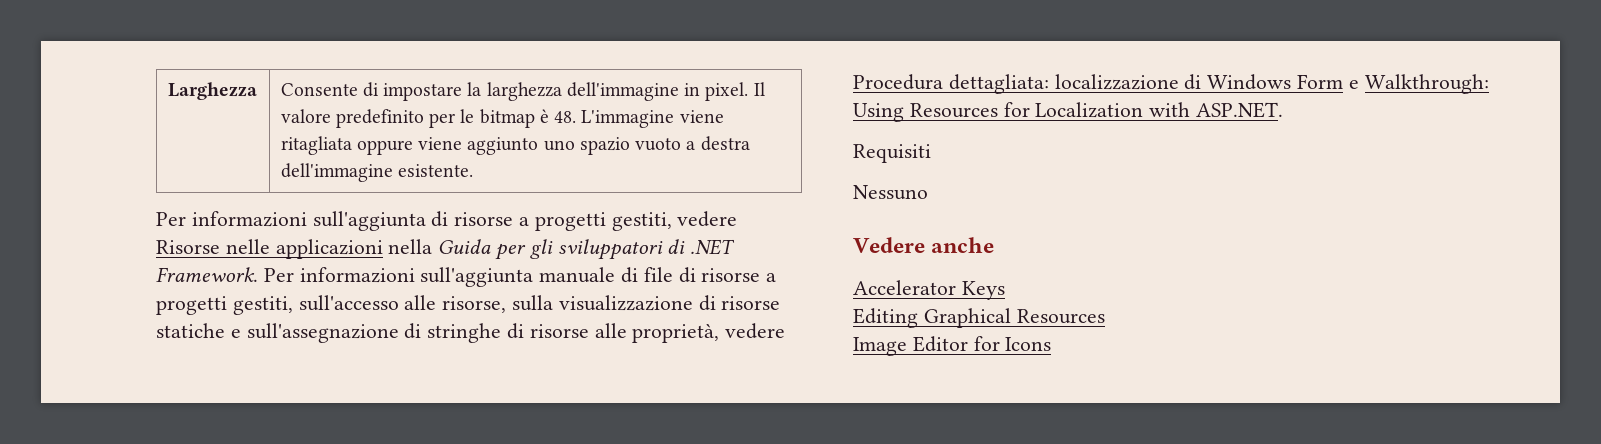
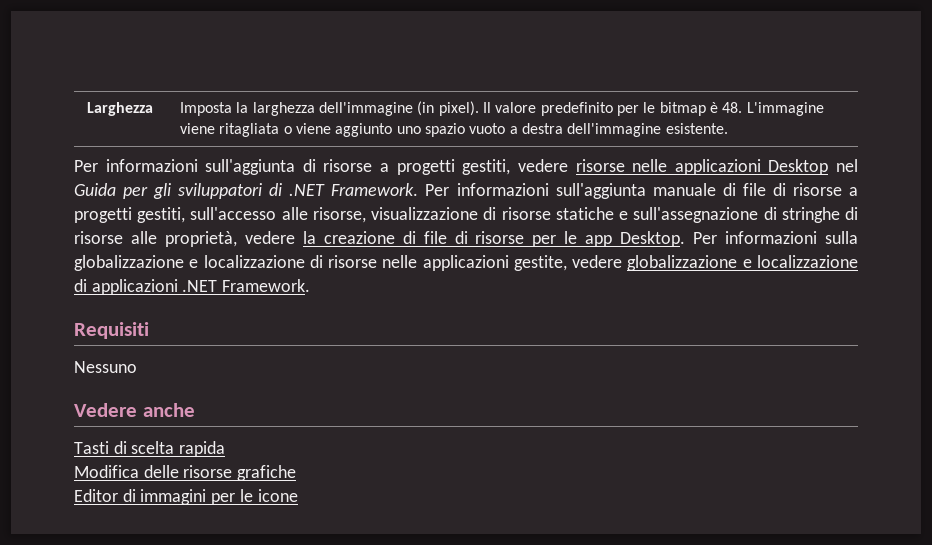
[280,82,463,101] Consente di impostare -> [180,102,233,116] Imposta
[684,82,749,101] in pixel. -> [417,101,479,116] (in pixel).
[356,140,413,155] oppure -> [283,126,292,134] o
[156,239,433,259] Risorse nelle applicazioni nella -> [575,159,859,175] risorse nelle applicazioni Desktop nel
[512,295,554,311] sulla -> (366, 215) none
[853,74,1489,94] [853,102,1284,122] [853,144,931,163] [853,185,928,200] [853,237,995,253] [853,280,1005,300] [853,308,1105,328] [853,336,1052,356] Procedura dettagliata: localizzazione di Windows Form e Walkthrough: Using Resources for Localization with ASP.NET. // Requisiti // Nessuno // Vedere anche // Accelerator Keys // Editing Graphical Resources // Image Editor for Icons -> [302,231,858,247] [74,255,858,271] [74,279,311,295] [74,322,149,339] [74,361,137,373] [74,403,195,417] [74,441,226,457] [74,465,297,481] [74,489,298,505] la creazione di file di risorse per le app Desktop. Per informazioni sulla globalizzazione e localizzazione di risorse nelle applicazioni gestite, vedere globalizzazione e localizzazione di applicazioni .NET Framework. // Requisiti // Nessuno // Vedere anche // Tasti di scelta rapida // Modifica delle risorse grafiche // Editor di immagini per le icone

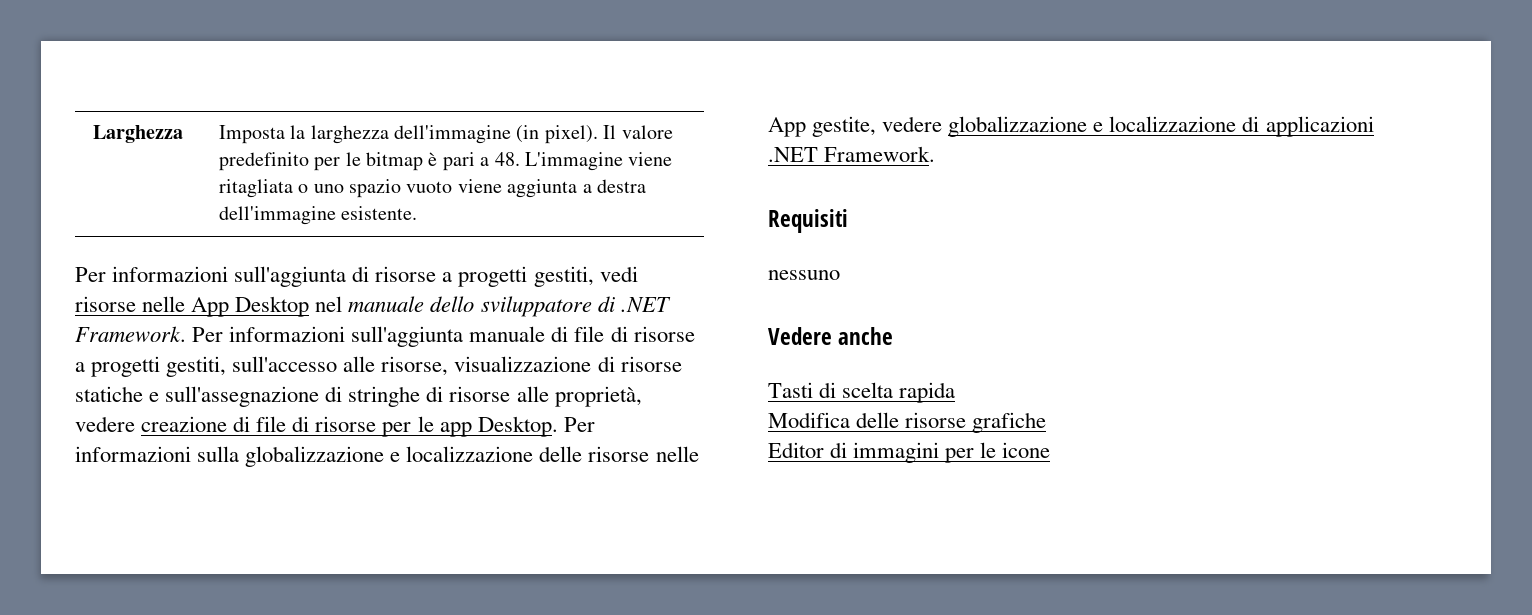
(718, 107) none -> [442,152,490,171] pari a
[296,123,393,137] viene aggiunto -> (309, 188) none
(506, 128) none -> [457,179,578,198] viene aggiunta
[517,159,761,175] vedere risorse nelle applicazioni -> [599,266,638,282] [75,296,230,317] vedi risorse nelle App
[74,183,263,199] Guida per gli sviluppatori -> [348,296,592,317] manuale dello sviluppatore
[302,231,316,244] la -> (135, 424) none
[309,255,509,271] di risorse nelle applicazioni -> [539,446,699,462] [768,117,806,137] delle risorse nelle App
[74,361,137,373] Nessuno -> [768,270,840,280] nessuno

